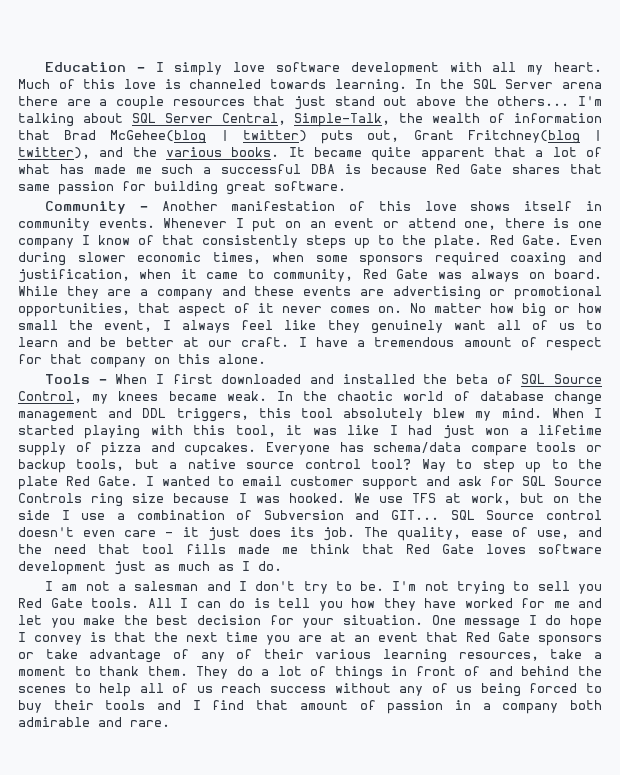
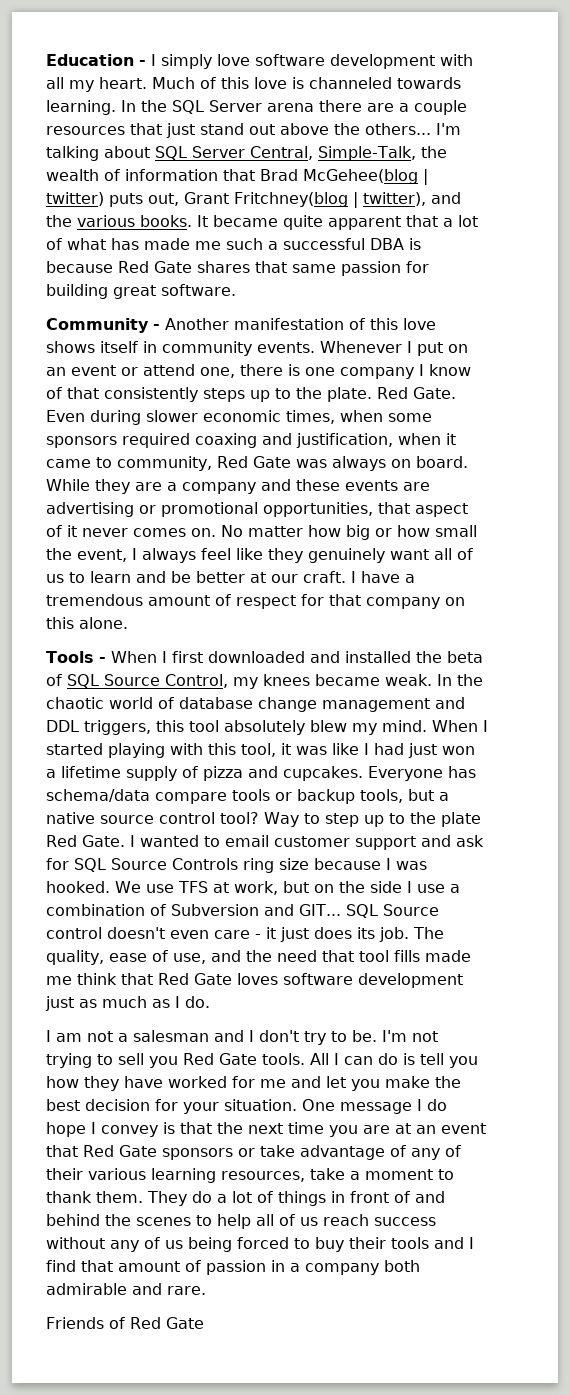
(170, 723) none -> [46,1317,204,1329] // Friends of Red Gate

